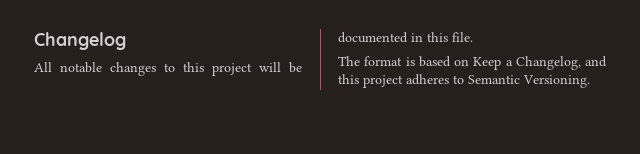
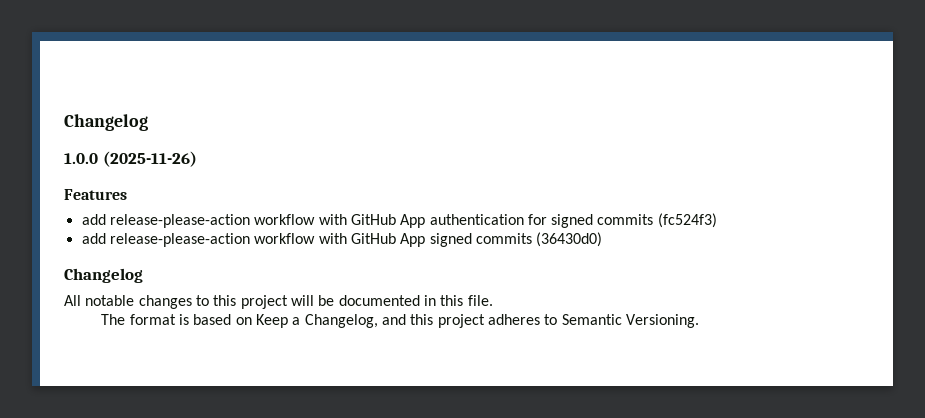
[34,32,126,50] Changelog -> [64,114,148,131] [64,151,197,167] [64,189,127,200] [81,213,717,228] [81,232,603,247] [64,268,143,283] Changelog // 1.0.0 (2025-11-26) // Features // add release-please-action workflow with GitHub App authentication for signed commits (fc524f3) // add release-please-action workflow with GitHub App signed commits (36430d0) // Changelog

